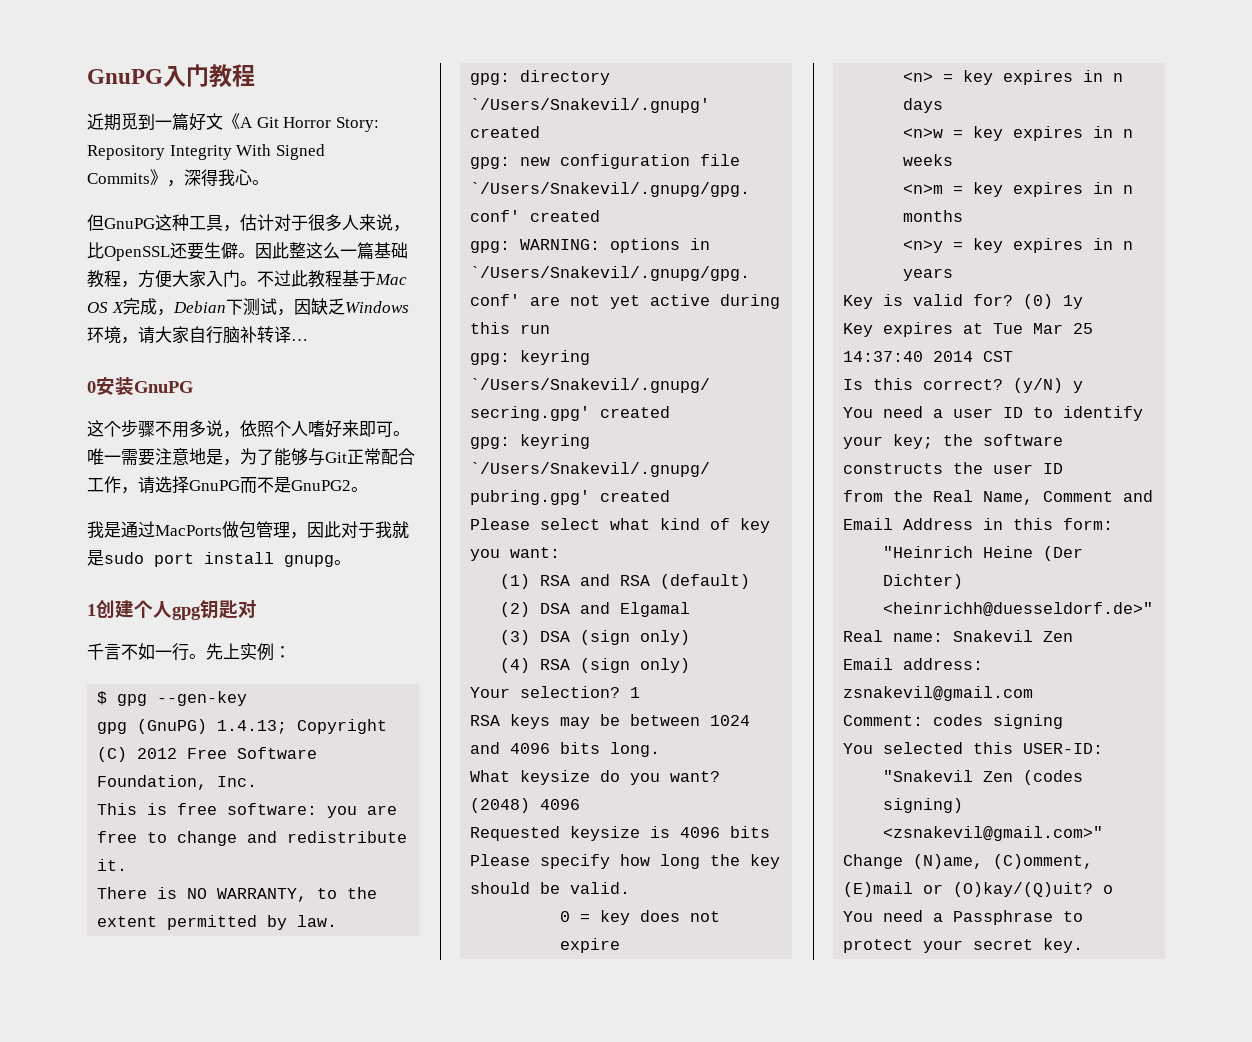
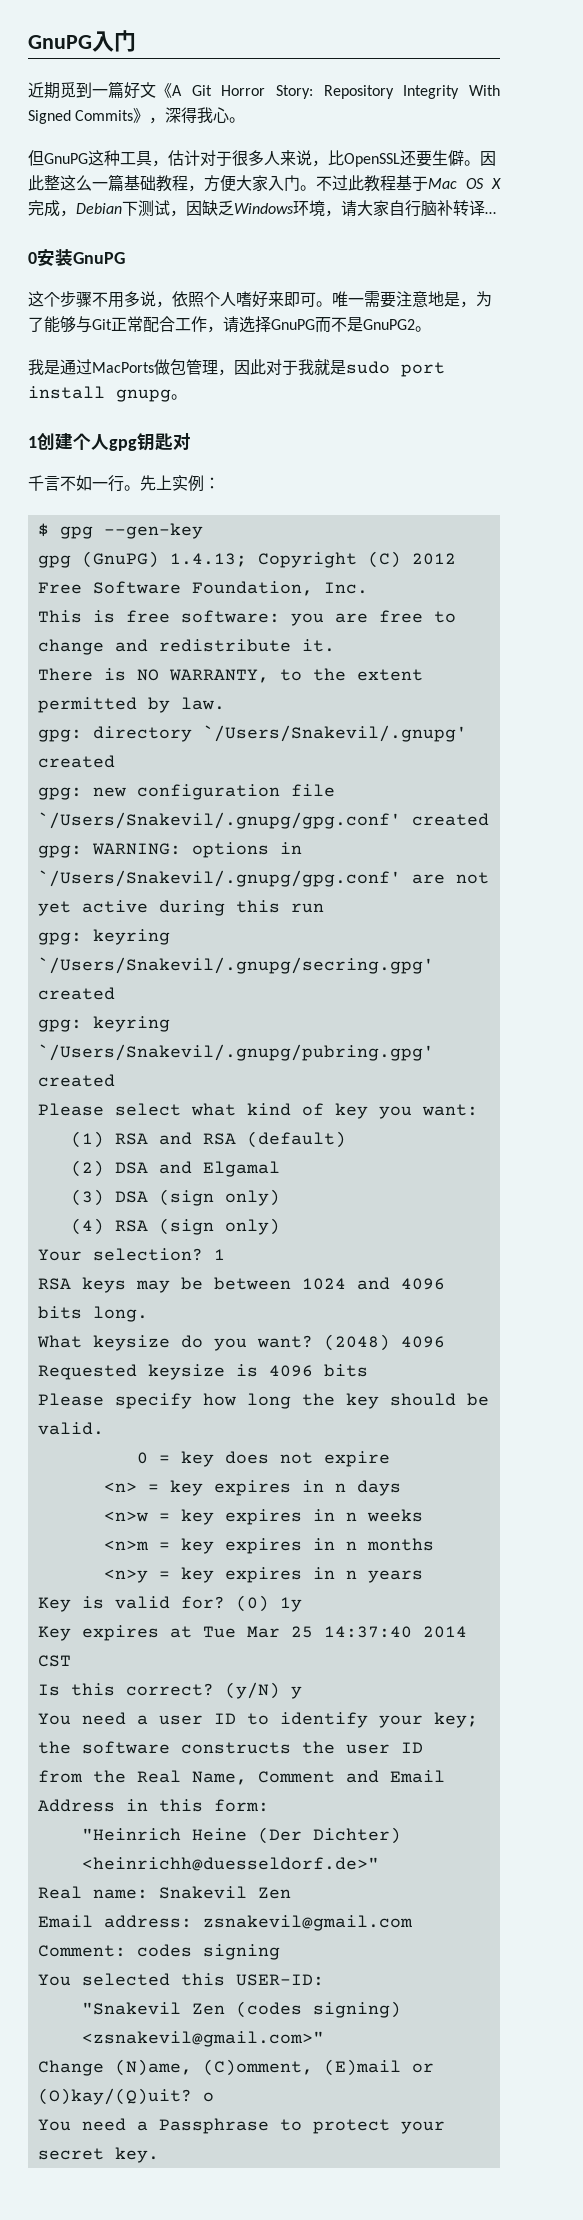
[209,64,255,88] 教程 -> (136, 41) none

